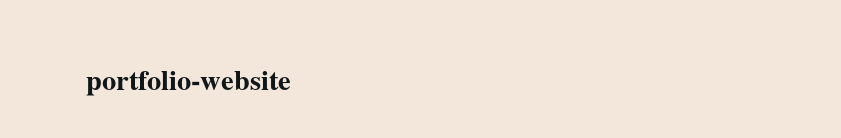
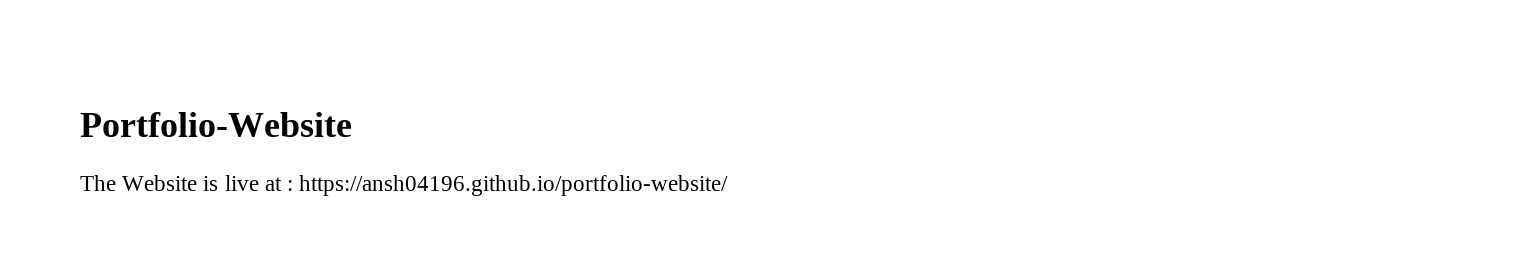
[86,71,291,96] portfolio-website -> [80,112,352,137] [80,175,729,196] Portfolio-Website // The Website is live at : https://ansh04196.github.io/portfolio-website/

